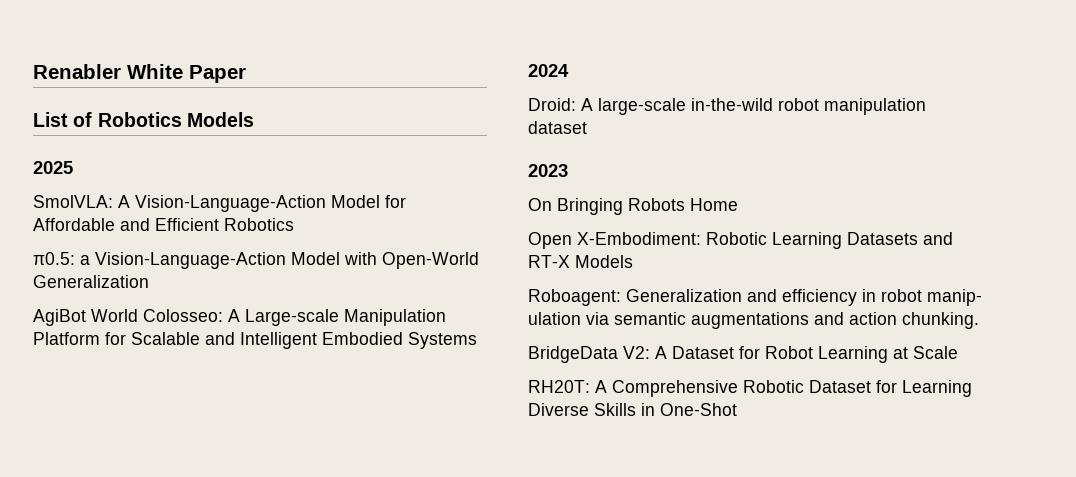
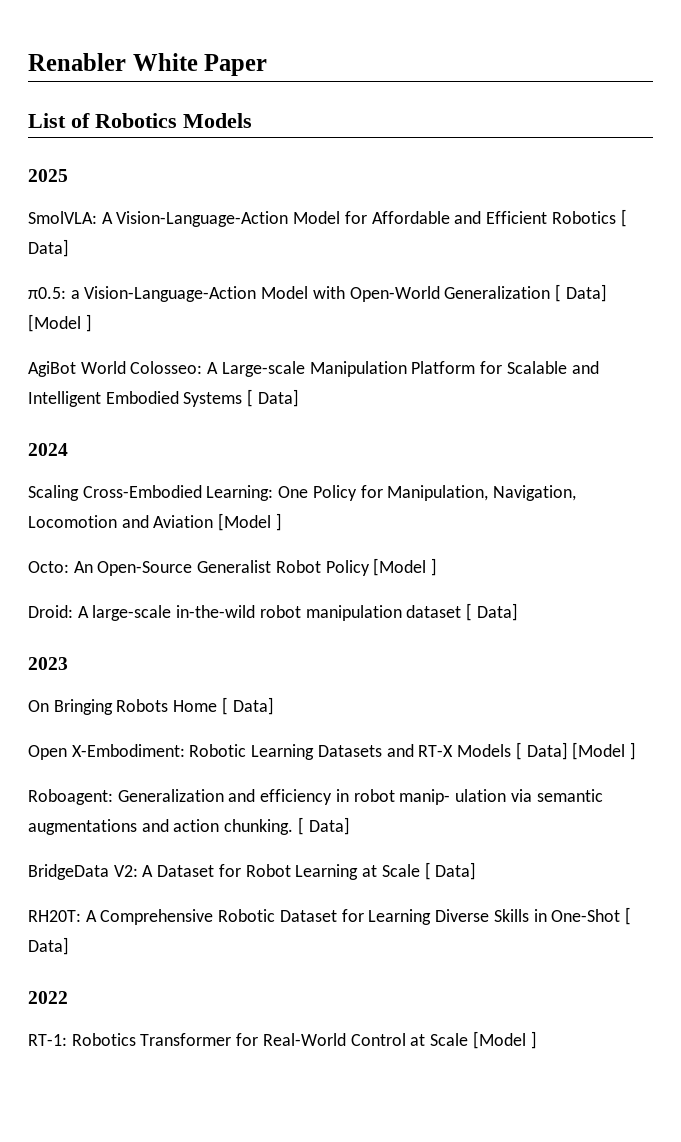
(294, 224) none -> [620,209,627,227] [28,239,69,257] [ Data]
(149, 281) none -> [555,284,607,302] [28,314,92,332] [ Data] [Model ]
(477, 340) none -> [247,389,299,407] [ Data]
(569, 70) none -> [28,485,577,501] [28,513,282,531] [28,558,438,576] // Scaling Cross-Embodied Learning: One Policy for Manipulation, Navigation, Locomotion and Aviation [Model ] // Octo: An Open-Source Generalist Robot Policy [Model ]
(587, 127) none -> [466,603,518,621] [ Data]
(738, 204) none -> [221,697,274,715] [ Data]
(633, 261) none -> [515,742,636,760] [ Data] [Model ]
(979, 320) none -> [297,817,350,835] [ Data]
(958, 352) none -> [424,862,477,880] [ Data]
(737, 409) none -> [624,907,631,925] [28,937,69,955] [28,991,68,1004] [28,1031,537,1049] [ Data] // 2022 // RT-1: Robotics Transformer for Real-World Control at Scale [Model ]

